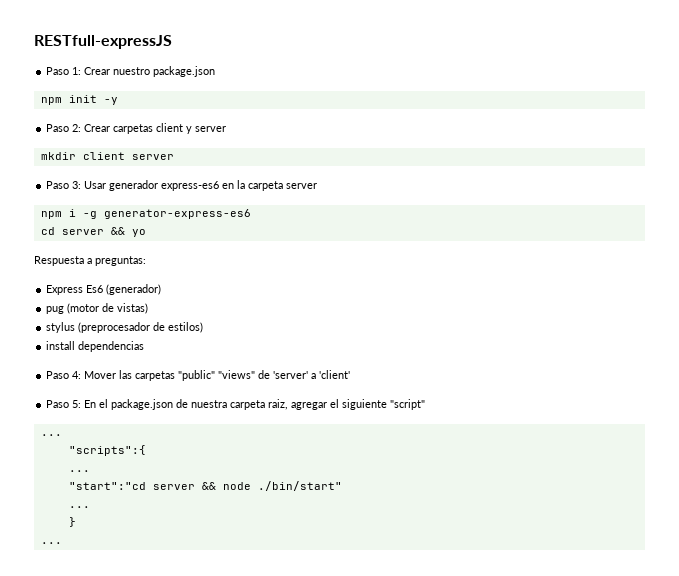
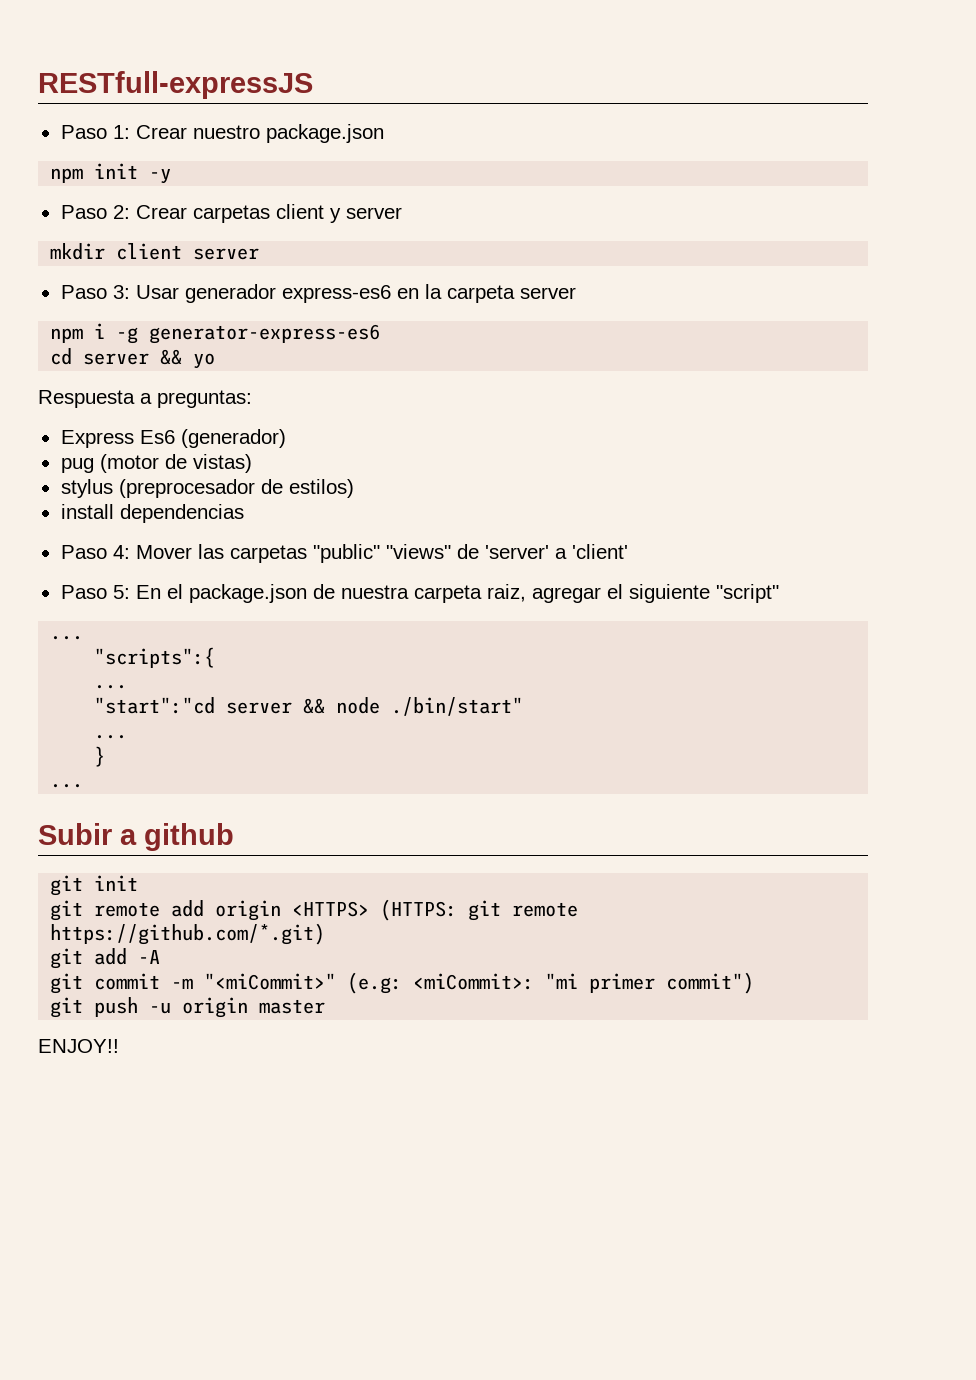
(62, 543) none -> [38,823,234,851] [50,875,139,896] [50,899,579,921] [50,923,326,945] [50,948,161,969] [50,972,755,994] [50,997,326,1018] [38,1039,119,1053] // Subir a github // git init // git remote add origin <HTTPS> (HTTPS: git remote https://github.com/*.git) // git add -A // git commit -m "<miCommit>" (e.g: <miCommit>: "mi primer commit") // git push -u origin master // ENJOY!!

